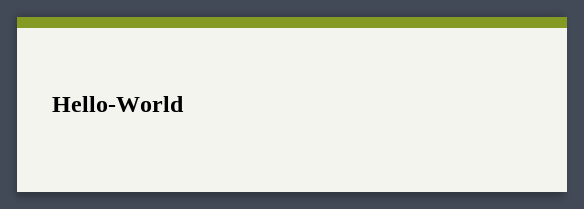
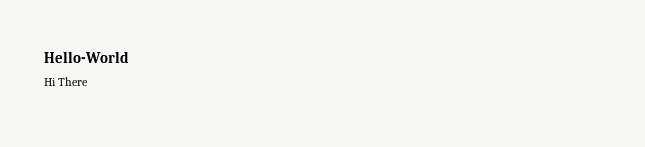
(184, 104) none -> [44,77,89,86] // Hi There

